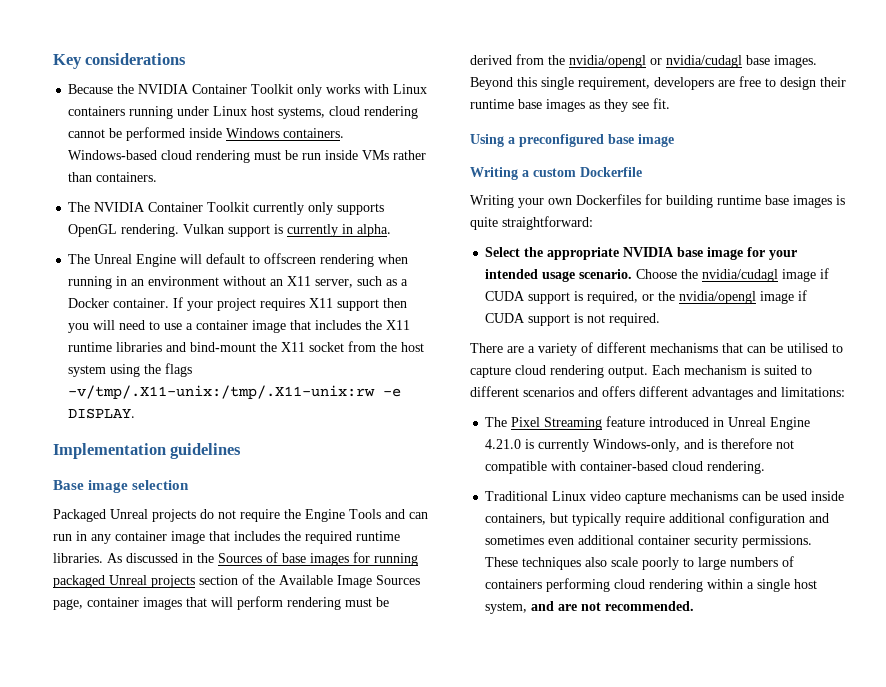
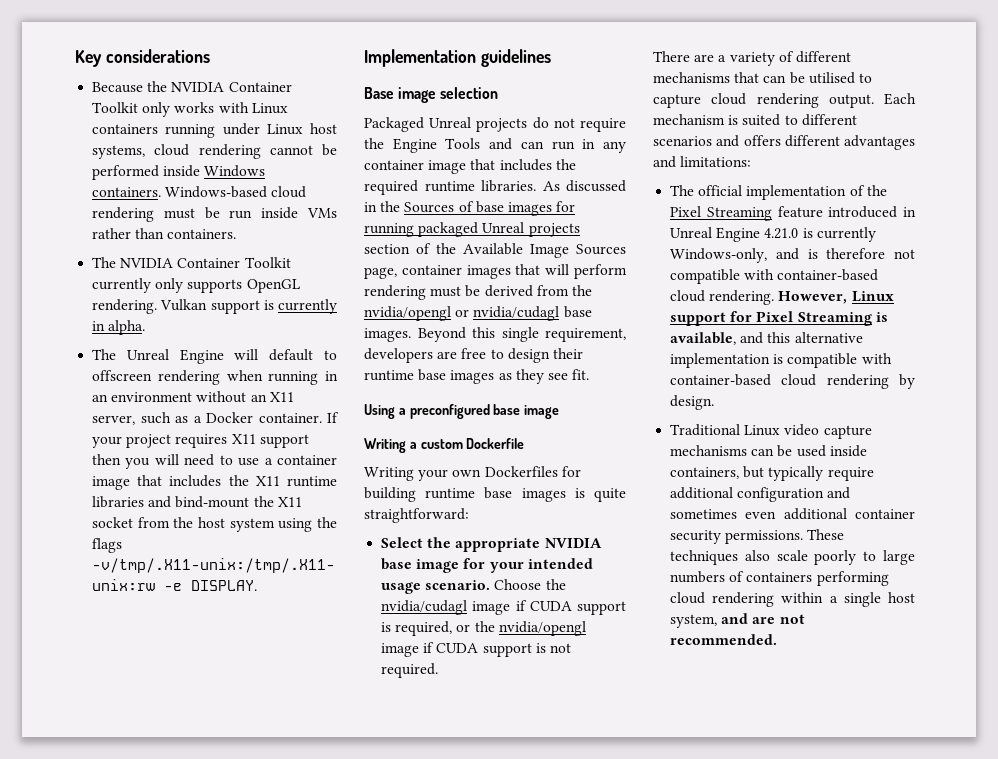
(508, 422) none -> [698,185,887,200] official implementation of the
(766, 467) none -> [778,291,894,304] [670,311,888,326] [670,332,863,345] [670,353,892,368] [670,374,915,389] [670,395,715,410] However, Linux support for Pixel Streaming is available, and this alternative implementation is compatible with container-based cloud rendering by design.

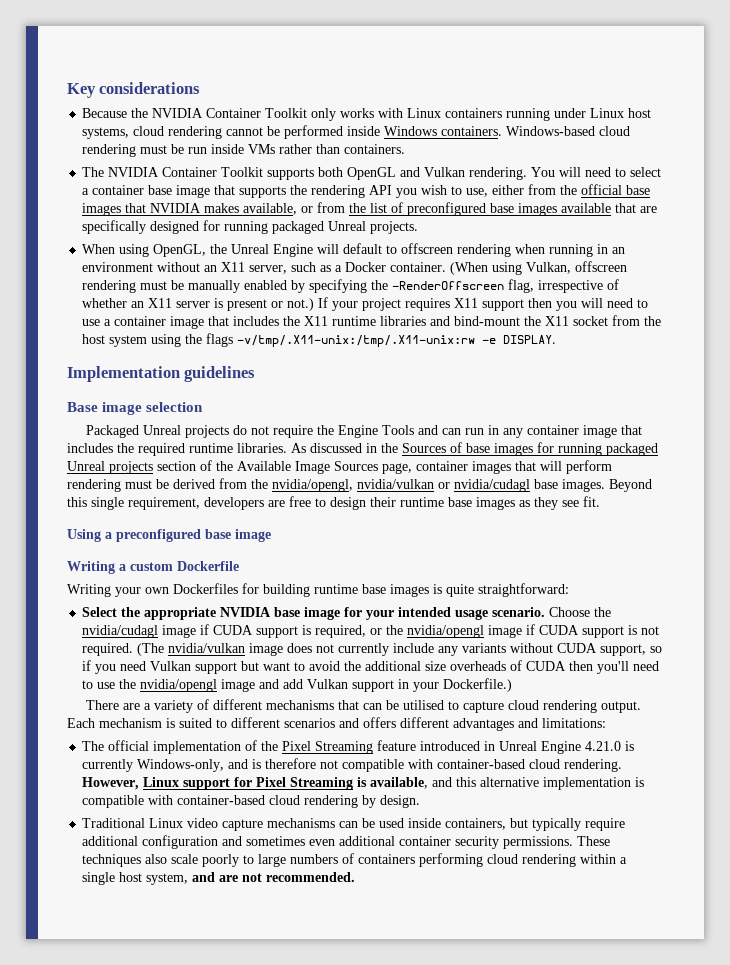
[92,278,300,293] [92,299,337,314] [92,320,146,335] [92,349,117,360] currently only supports OpenGL rendering. Vulkan support is currently in alpha. // The -> [267,167,662,180] [82,184,651,198] [82,202,658,216] [82,220,419,234] [82,244,228,257] supports both OpenGL and Vulkan rendering. You will need to select a container base image that supports the rendering API you wish to use, either from the official base images that NVIDIA makes available, or from the list of preconfigured base images available that are specifically designed for running packaged Unreal projects. // When using OpenGL, the
(322, 418) none -> [450,261,628,275] [82,279,620,293] [82,298,315,311] (When using Vulkan, offscreen rendering must be manually enabled by specifying the -RenderOffscreen flag, irrespective of whether an X11 server is present or not.)
[364,306,451,321] nvidia/opengl -> [272,479,434,492] nvidia/opengl, nvidia/vulkan
(439, 670) none -> [137,643,663,656] [82,660,660,674] [82,678,513,692] (The nvidia/vulkan image does not currently include any variants without CUDA support, so if you need Vulkan support but want to avoid the additional size overheads of CUDA then you'll need to use the nvidia/opengl image and add Vulkan support in your Dockerfile.)

